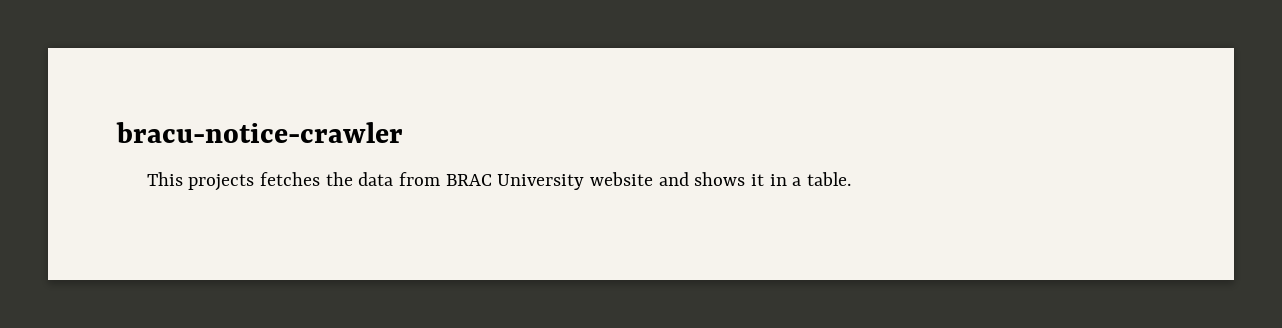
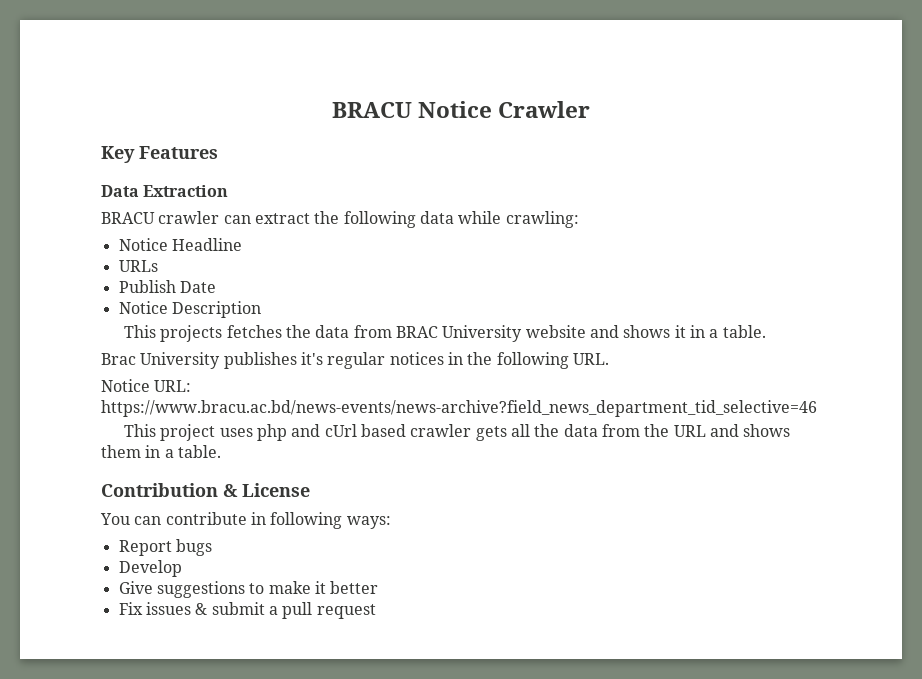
[116,122,403,143] bracu-notice-crawler -> [331,101,591,118] [101,146,218,163] [101,185,229,197] [101,211,579,228] [118,238,242,251] [118,260,158,272] [118,280,216,293] [118,301,261,318] BRACU Notice Crawler // Key Features // Data Extraction // BRACU crawler can extract the following data while crawling: // Notice Headline // URLs // Publish Date // Notice Description
(851, 179) none -> [101,352,609,369] [101,379,192,392] [101,400,817,417] [124,424,791,441] [101,445,221,458] [101,483,310,497] [100,512,391,529] [118,539,212,556] [118,560,182,577] [118,581,379,598] [118,602,376,619] // Brac University publishes it's regular notices in the following URL. // Notice URL: https://www.bracu.ac.bd/news-events/news-archive?field_news_department_tid_selective=46 // This project uses php and cUrl based crawler gets all the data from the URL and shows them in a table. // Contribution & License // You can contribute in following ways: // Report bugs // Develop // Give suggestions to make it better // Fix issues & submit a pull request

